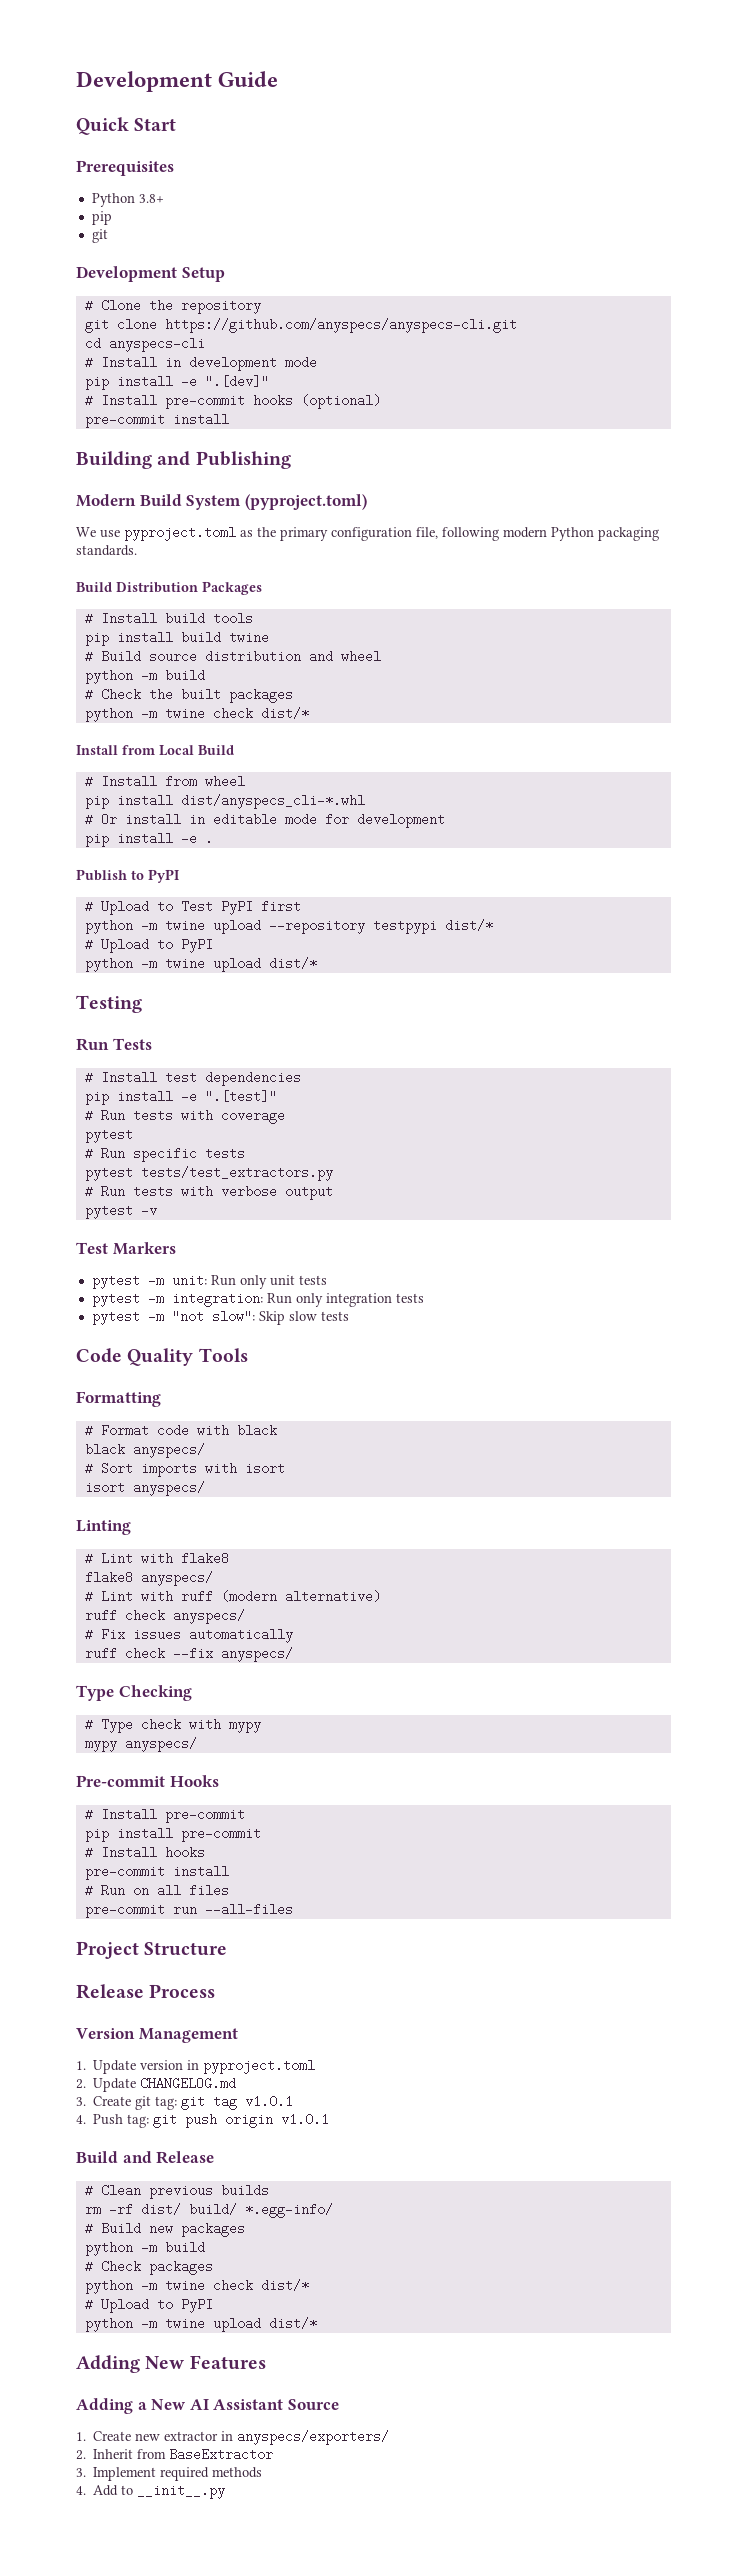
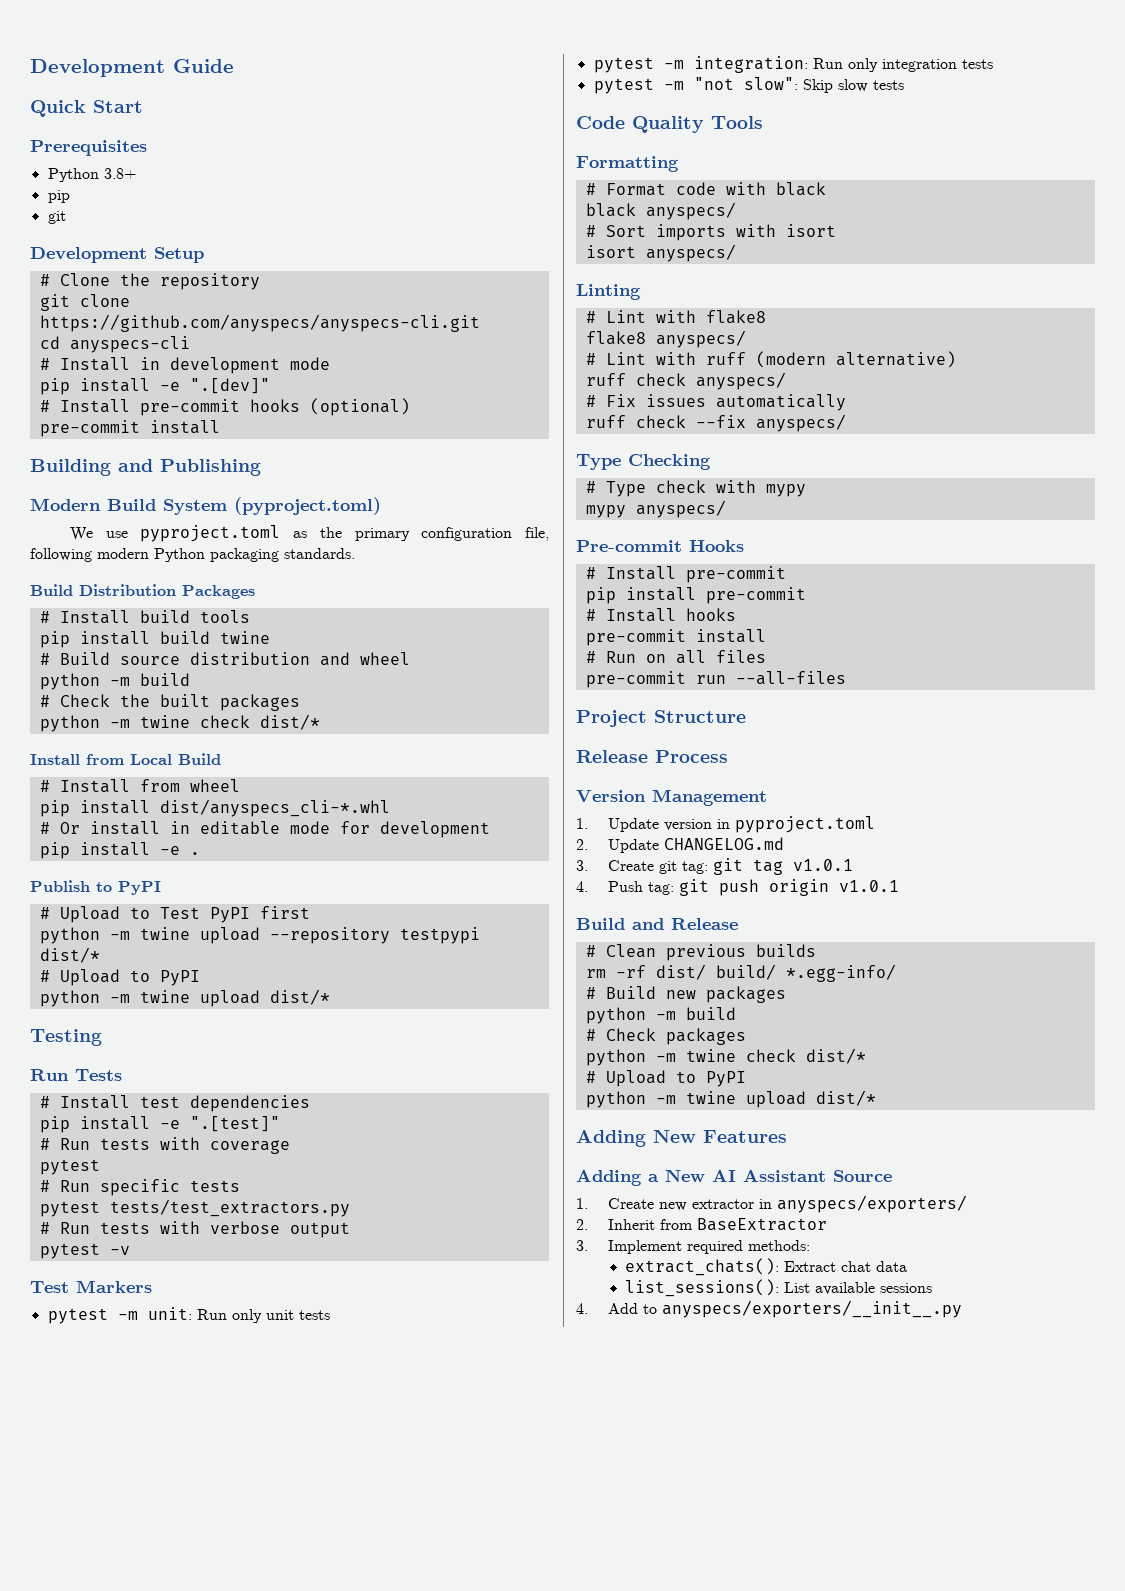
[212,2467,263,2478] methods -> [747,1240,810,1251] [625,1258,908,1276] [625,1279,933,1297] methods: // extract_chats(): Extract chat data // list_sessions(): List available sessions
[137,2484,226,2499] __init__.py -> [661,1300,962,1318] anyspecs/exporters/__init__.py

